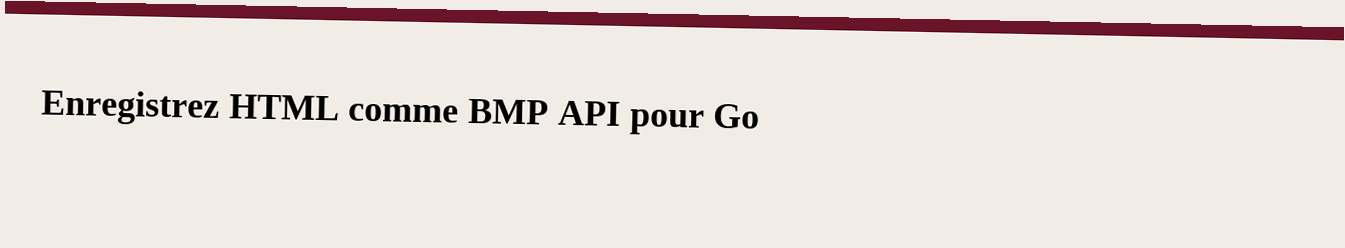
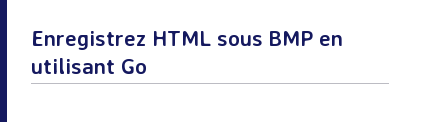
[348,98,705,136] comme BMP API pour -> [217,31,343,46] [31,58,115,74] sous BMP en utilisant

